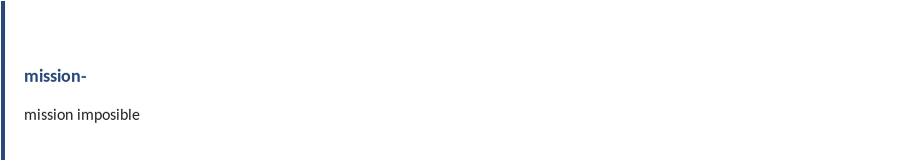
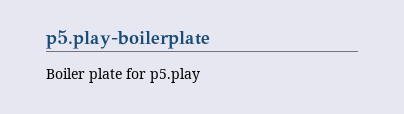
[23,68,88,82] [23,108,141,123] mission- // mission imposible -> [46,30,210,49] [46,68,200,83] p5.play-boilerplate // Boiler plate for p5.play

